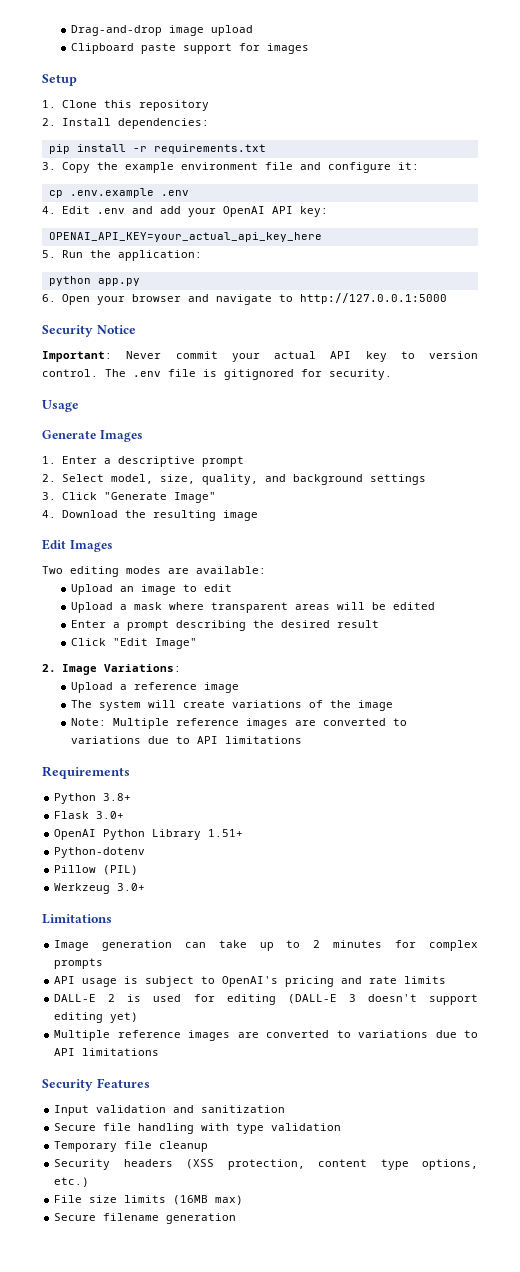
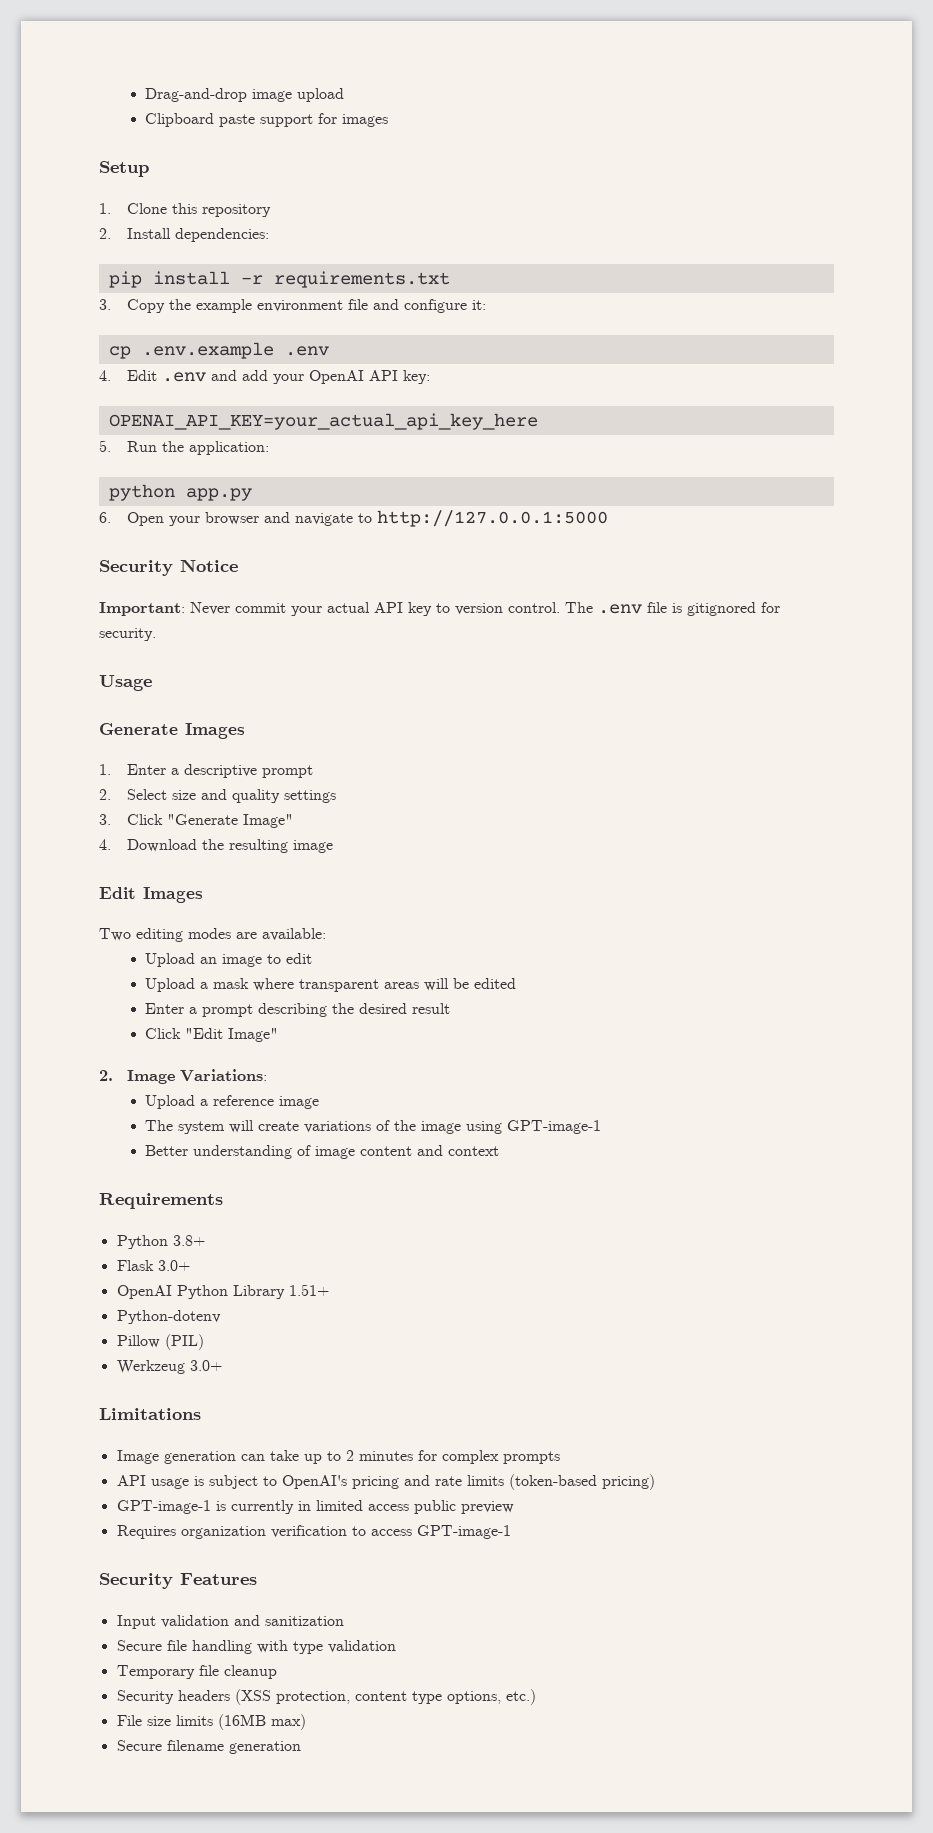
[110,474,363,485] model, size, quality, and background -> [172,789,281,803] size and quality
[71,718,408,729] [71,736,303,744] // Note: Multiple reference images are converted to variations due to API limitations -> [466,1120,602,1134] [145,1145,500,1159] using GPT-image-1 // Better understanding of image content and context
[54,994,478,1005] [54,1012,139,1023] [54,1030,479,1041] [54,1048,160,1056] // DALL-E 2 is used for editing (DALL-E 3 doesn't support editing yet) // Multiple reference images are converted to variations due to API limitations -> [508,1474,655,1490] [116,1500,514,1514] [116,1525,511,1539] (token-based pricing) // GPT-image-1 is currently in limited access public preview // Requires organization verification to access GPT-image-1

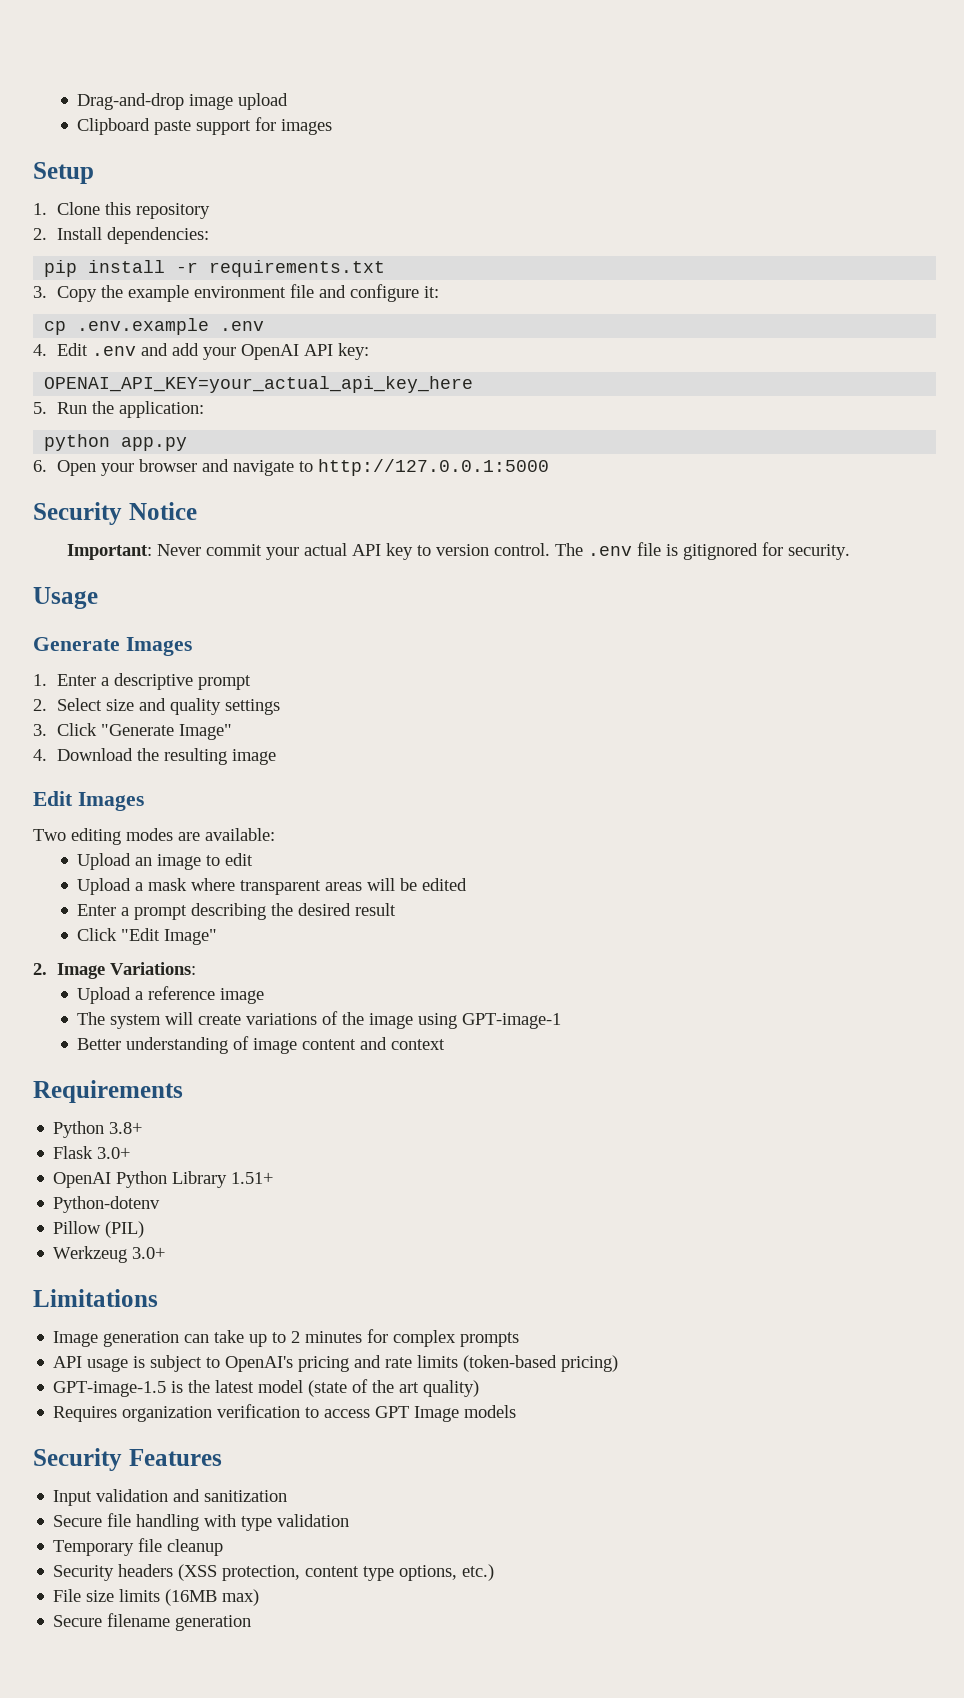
[116,1500,514,1514] GPT-image-1 is currently in limited access public preview -> [53,1379,480,1397] GPT-image-1.5 is the latest model (state of the art quality)
[416,1525,511,1539] GPT-image-1 -> [375,1405,517,1422] GPT Image models

